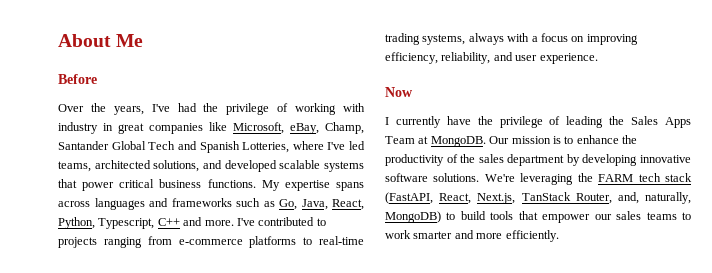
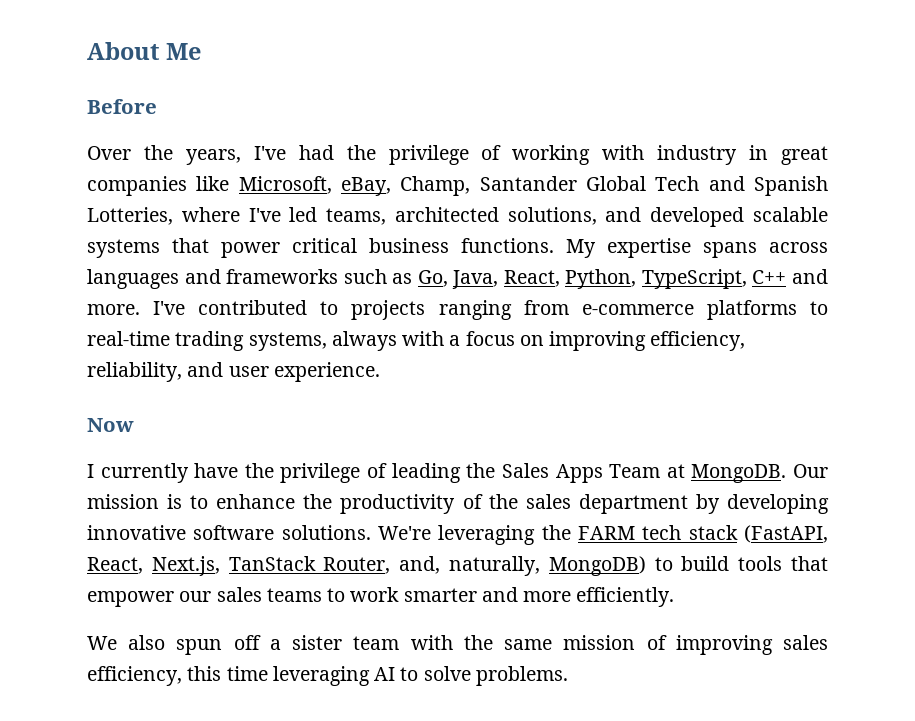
[98,218,155,229] Typescript, -> [641,269,747,289] TypeScript,
(559, 236) none -> [87,635,828,655] [87,666,568,686] // We also spun off a sister team with the same mission of improving sales efficiency, this time leveraging AI to solve problems.

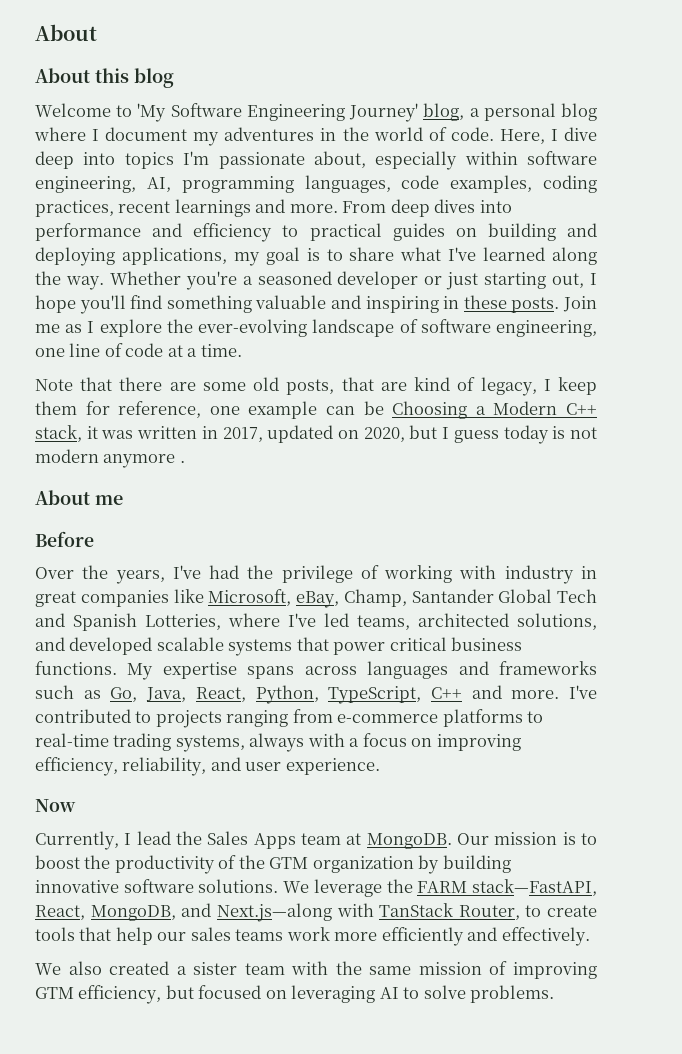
[87,42,202,60] About Me -> [35,24,97,41] [35,68,174,88] [35,103,597,122] [34,127,597,146] [35,151,597,170] [35,175,597,193] [35,199,512,217] [35,223,597,242] [35,247,597,266] [35,271,597,290] [35,295,598,314] [35,319,597,337] [35,343,242,357] [35,377,597,396] [35,401,598,419] [35,425,597,444] [35,449,185,468] [35,490,123,505] About // About this blog // Welcome to 'My Software Engineering Journey' blog, a personal blog where I document my adventures in the world of code. Here, I dive deep into topics I'm passionate about, especially within software engineering, AI, programming languages, code examples, coding practices, recent learnings and more. From deep dives into performance and efficiency to practical guides on building and deploying applications, my goal is to share what I've learned along the way. Whether you're a seasoned developer or just starting out, I hope you'll find something valuable and inspiring in these posts. Join me as I explore the ever-evolving landscape of software engineering, one line of code at a time. // Note that there are some old posts, that are kind of legacy, I keep them for reference, one example can be Choosing a Modern C++ stack, it was written in 2017, updated on 2020, but I guess today is not modern anymore . // About me
[87,463,461,483] I currently have the privilege of leading -> [35,831,171,850] Currently, I lead
[609,464,661,478] Team -> [301,833,341,845] team
[216,494,296,509] enhance -> [35,855,80,869] boost
[525,494,830,514] [87,525,828,545] [87,556,730,576] sales department by developing innovative software solutions. We're leveraging the FARM tech stack (FastAPI, React, Next.js, TanStack Router, and, naturally, MongoDB) to build -> [269,855,511,874] [35,879,597,897] [35,903,597,922] GTM organization by building innovative software solutions. We leverage the FARM stack—FastAPI, React, MongoDB, and Next.js—along with TanStack Router, to create
[87,591,174,607] empower -> [115,927,153,945] help
[327,587,675,607] to work smarter and more efficiently. -> [286,927,590,946] work more efficiently and effectively.
[176,635,261,655] spun off -> [109,961,170,975] created
[783,635,828,650] [87,666,268,686] sales efficiency, this time -> [35,985,287,1004] GTM efficiency, but focused on

